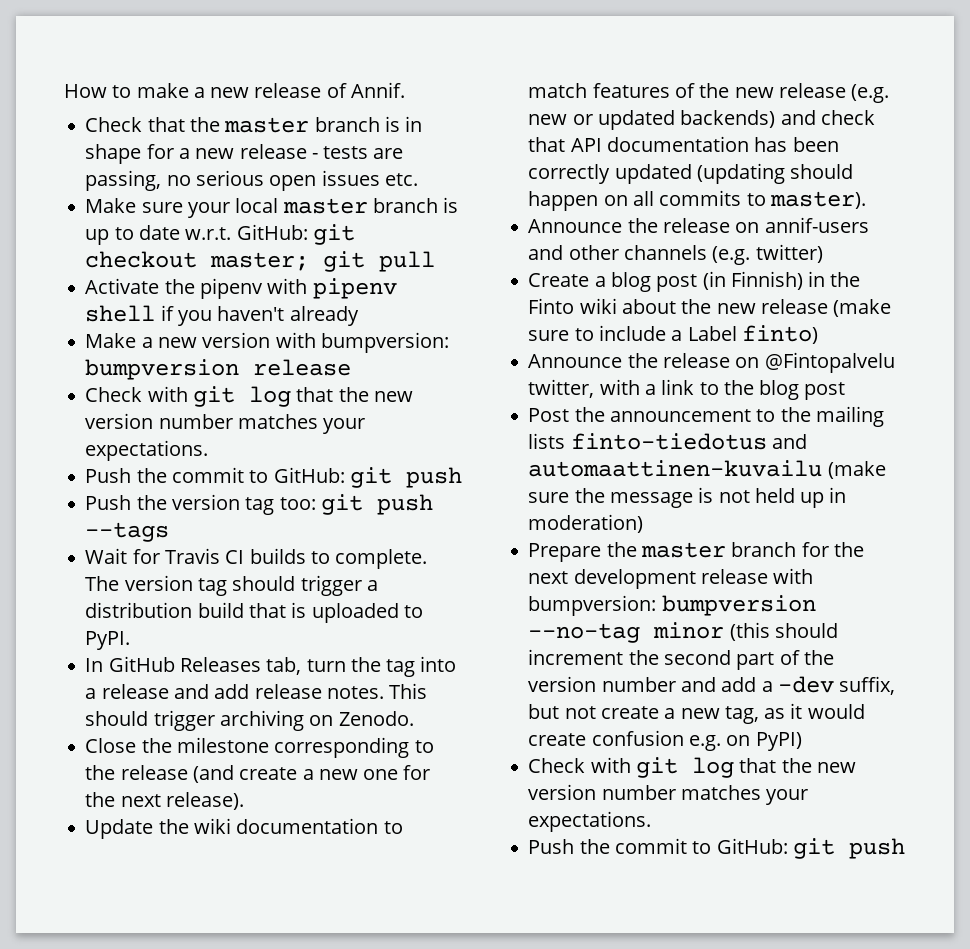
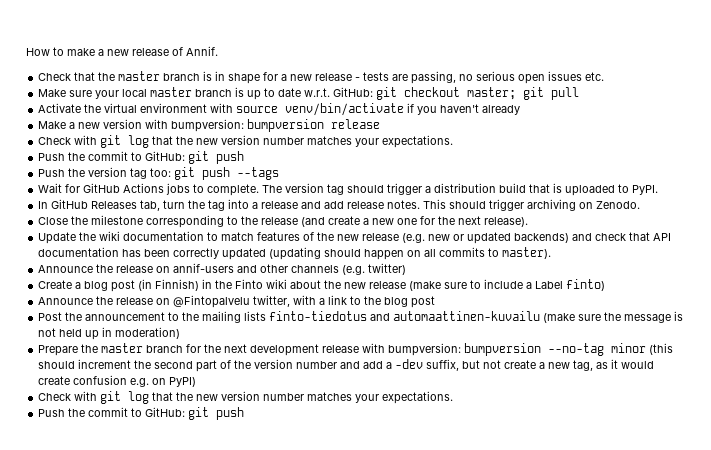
[199,278,397,299] [85,305,156,322] pipenv with pipenv shell -> [104,103,405,116] virtual environment with source venv/bin/activate
[164,548,306,564] Travis CI builds -> [83,183,191,195] GitHub Actions jobs

